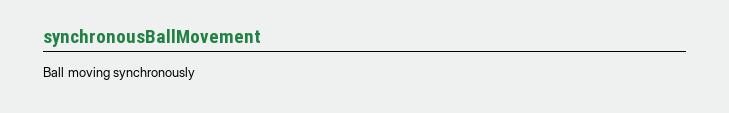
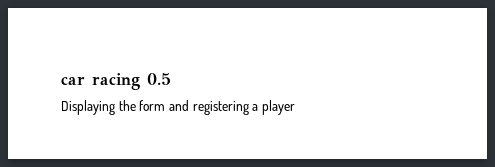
[43,29,261,47] [43,67,196,80] synchronousBallMovement // Ball moving synchronously -> [61,73,171,90] [61,100,295,115] car racing 0.5 // Displaying the form and registering a player

